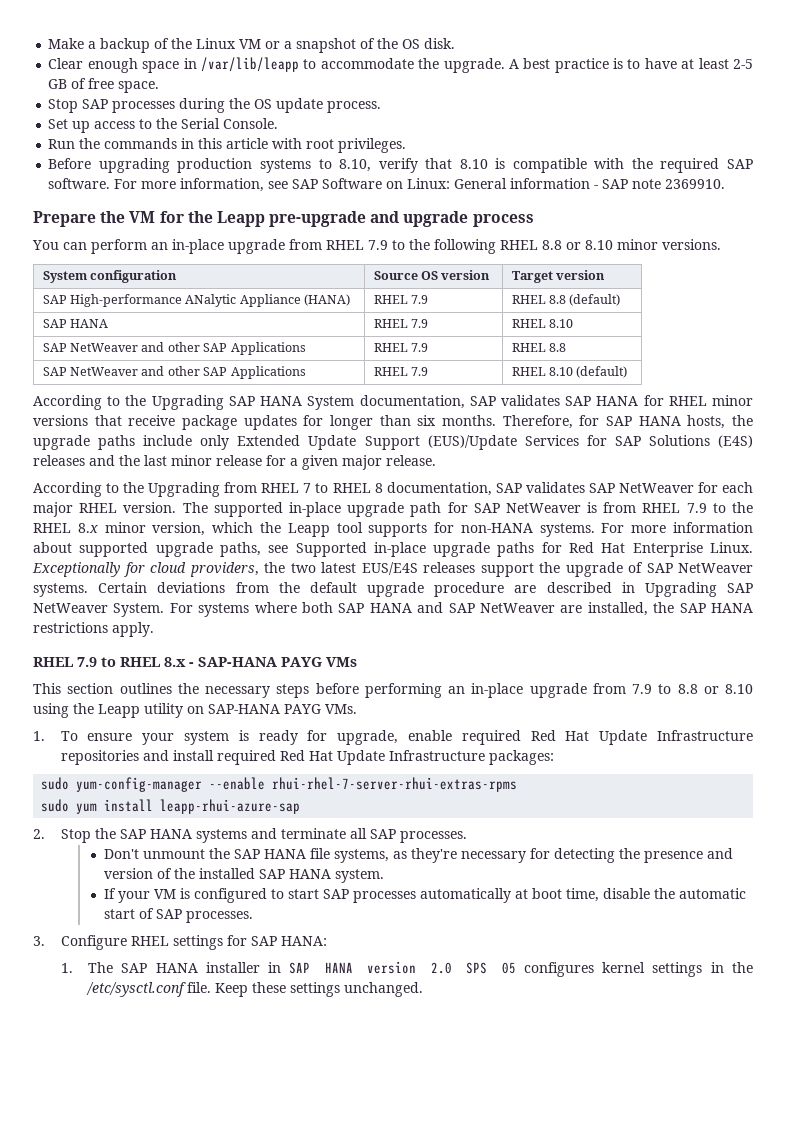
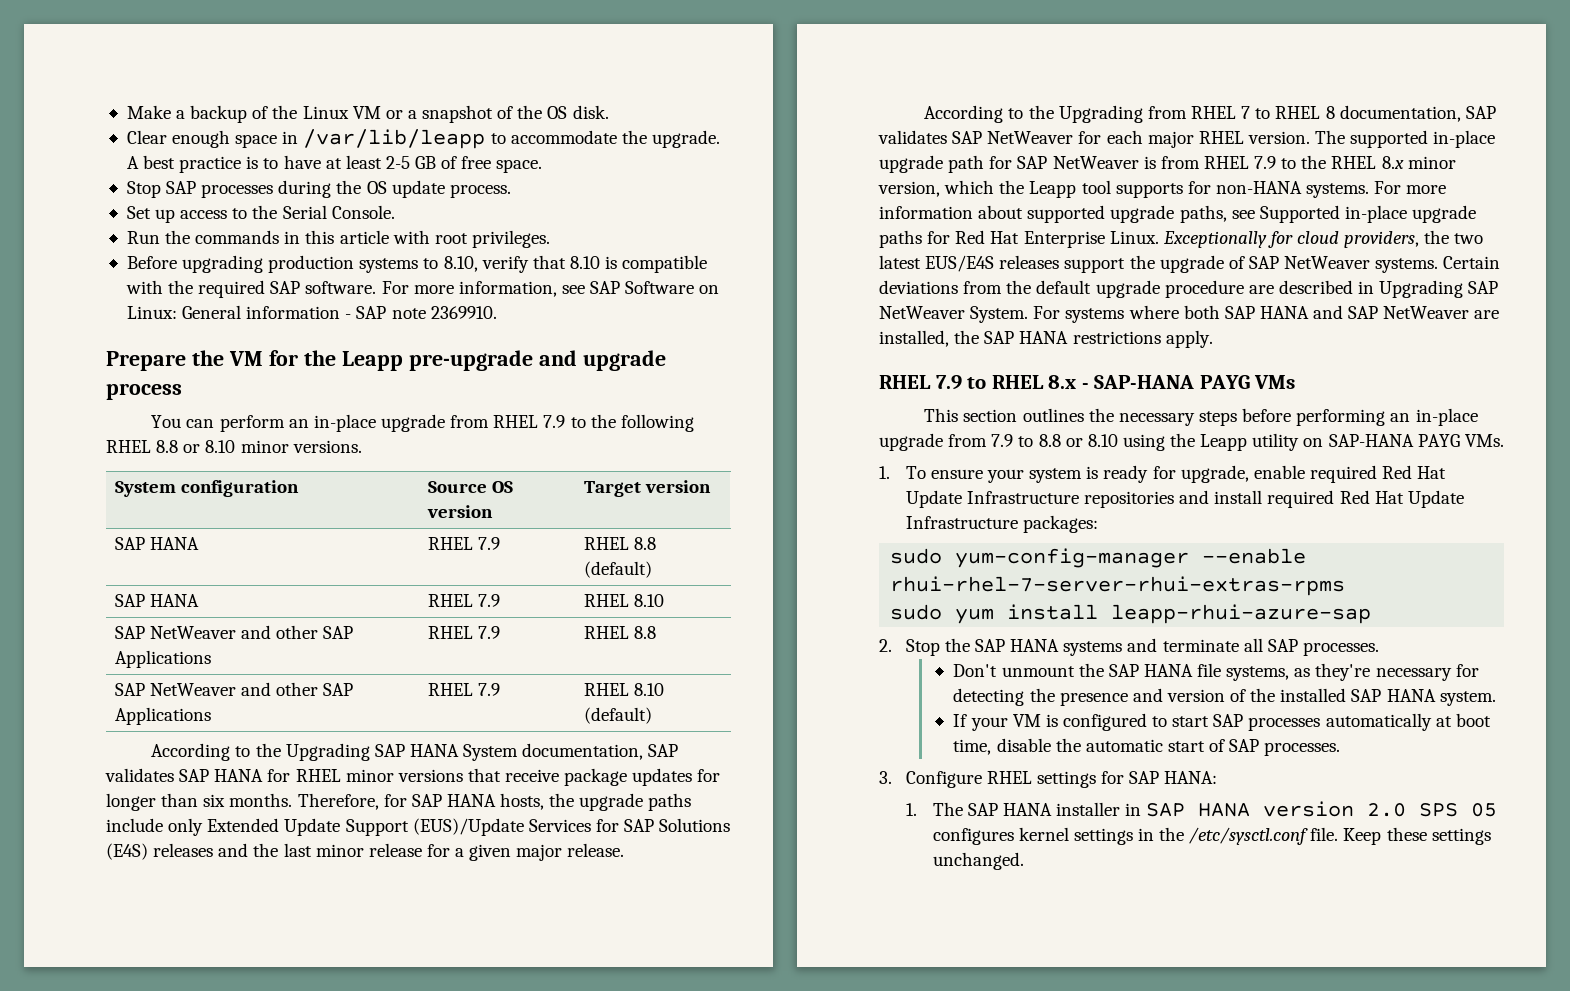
[70,294,351,307] High-performance ANalytic Appliance (HANA) -> [149,537,199,550] HANA

